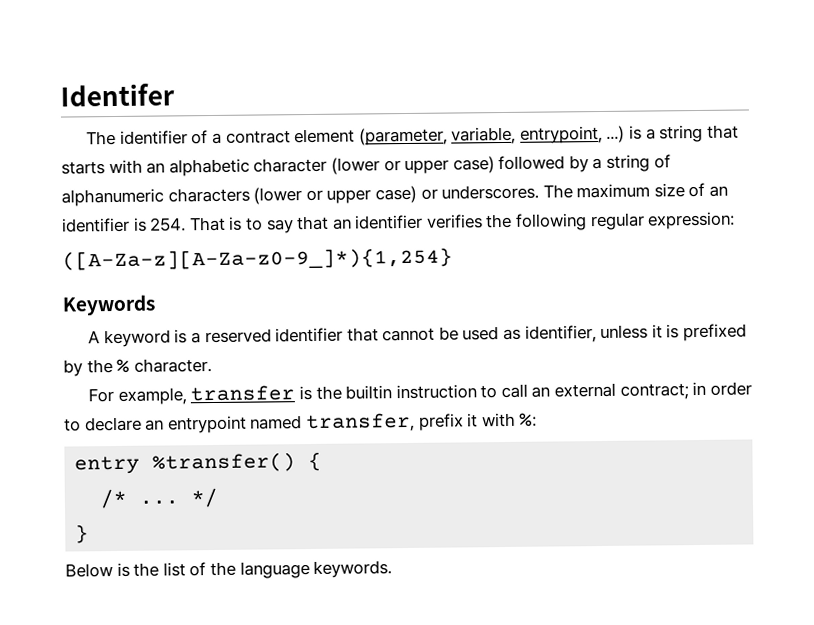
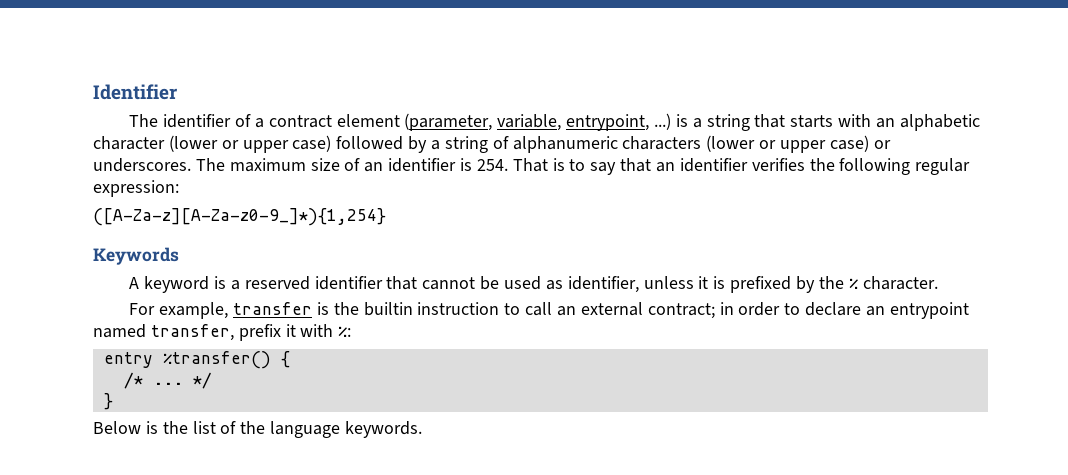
[60,83,175,107] Identifer -> [93,84,177,100] Identifier

